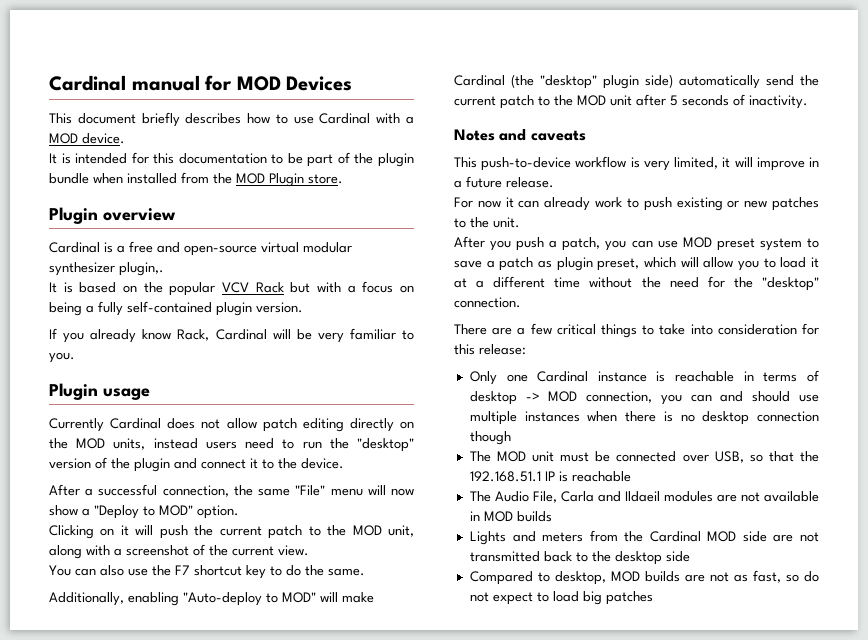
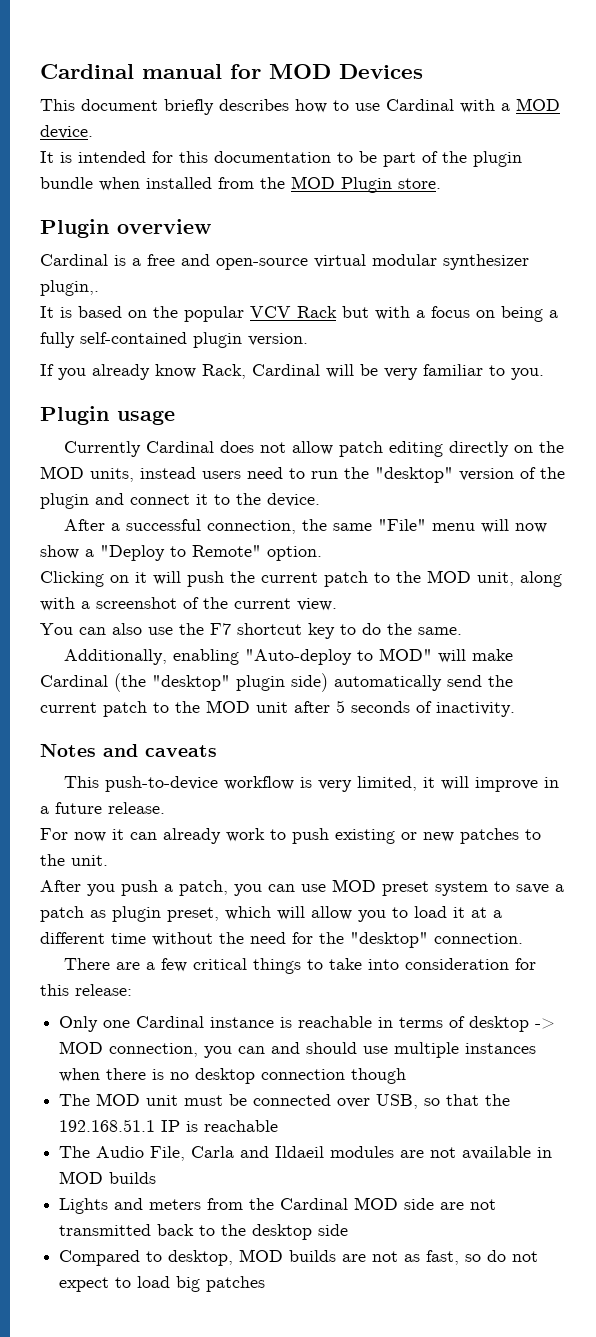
[159,505,193,516] MOD" -> [192,545,261,557] Remote"

